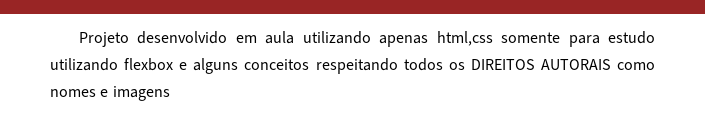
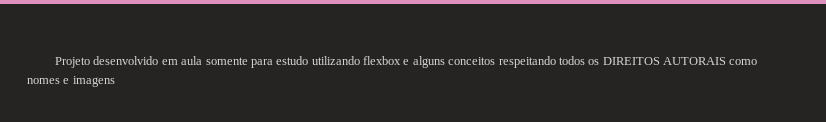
[302,31,493,47] utilizando apenas html,css -> (203, 60) none

